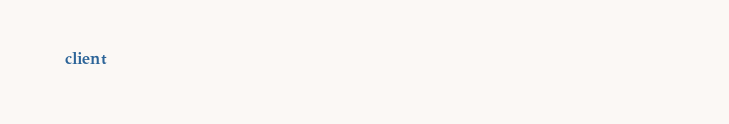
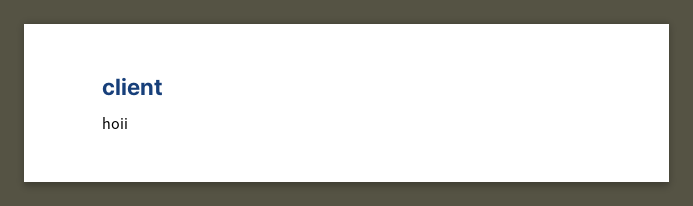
(107, 58) none -> [102,117,128,129] // hoii

